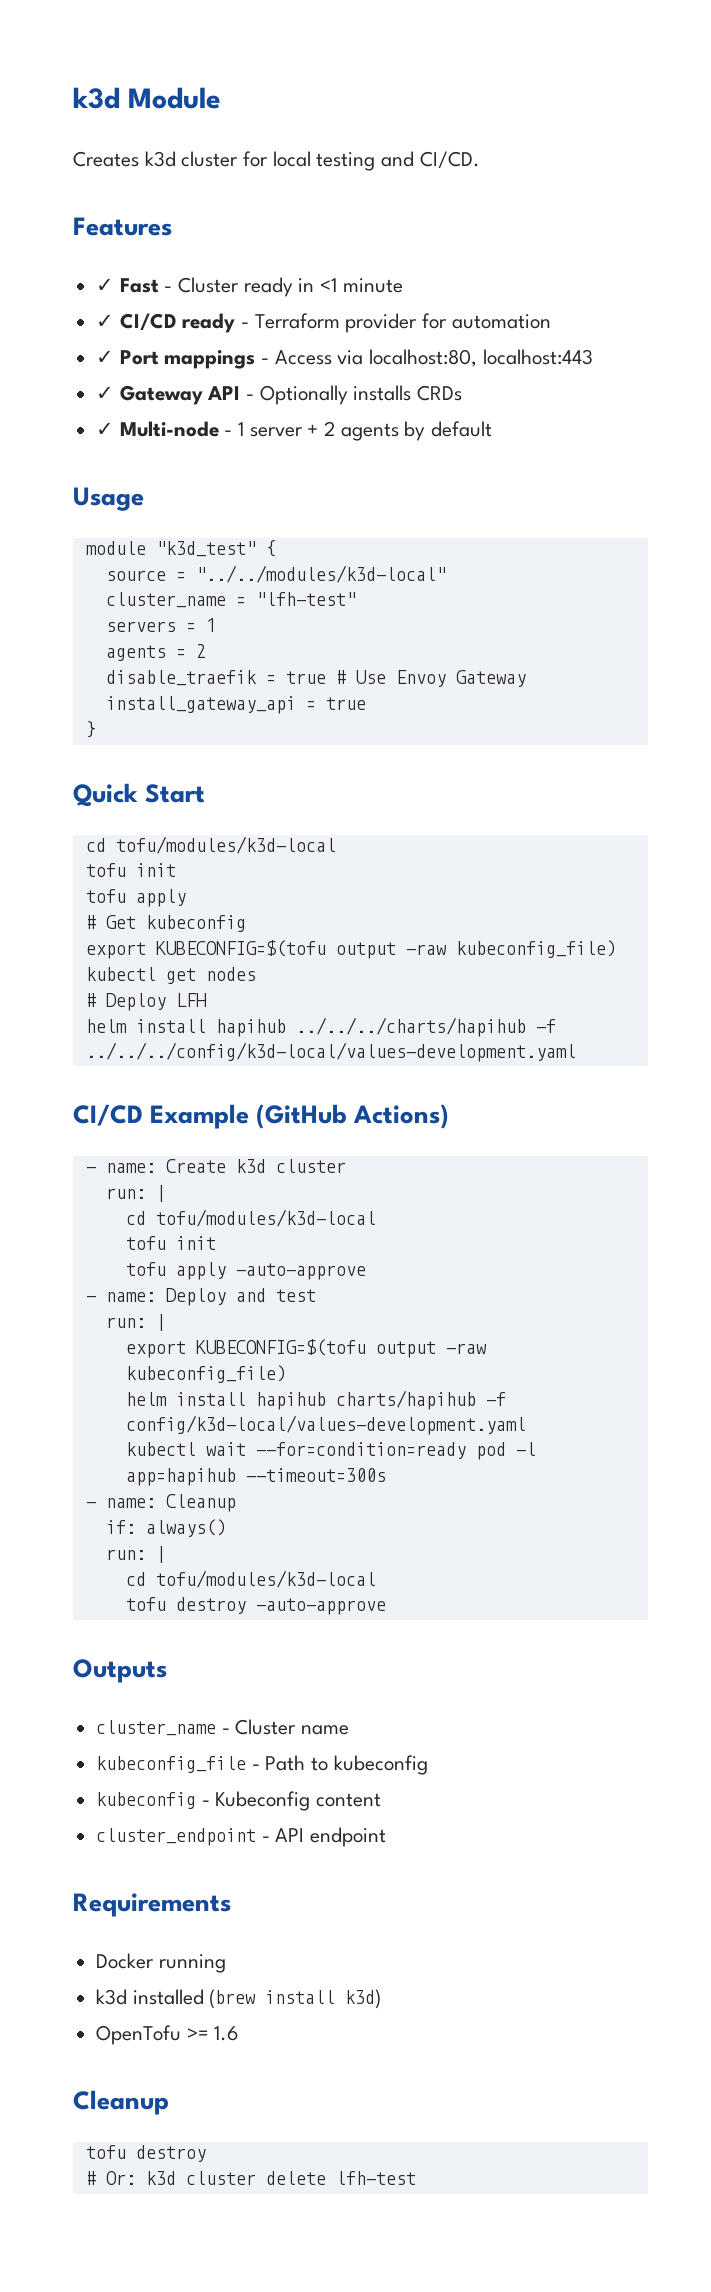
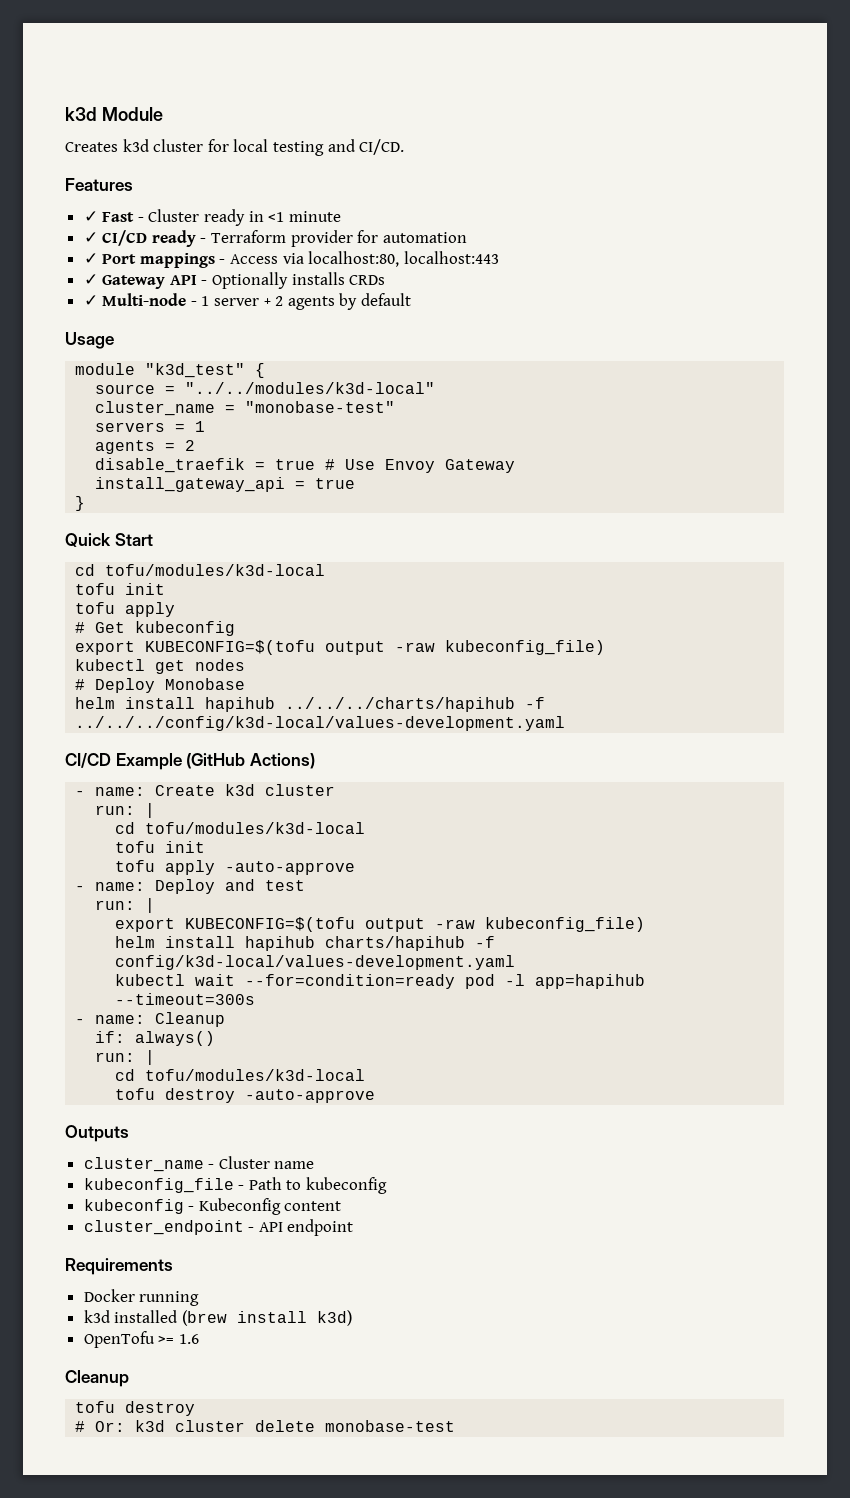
[255,592,356,606] "lfh-test" -> [245,401,396,413] "monobase-test"
[175,993,207,1007] LFH -> [165,678,246,690] Monobase
[335,2171,416,2185] lfh-test -> [325,1420,456,1432] monobase-test

